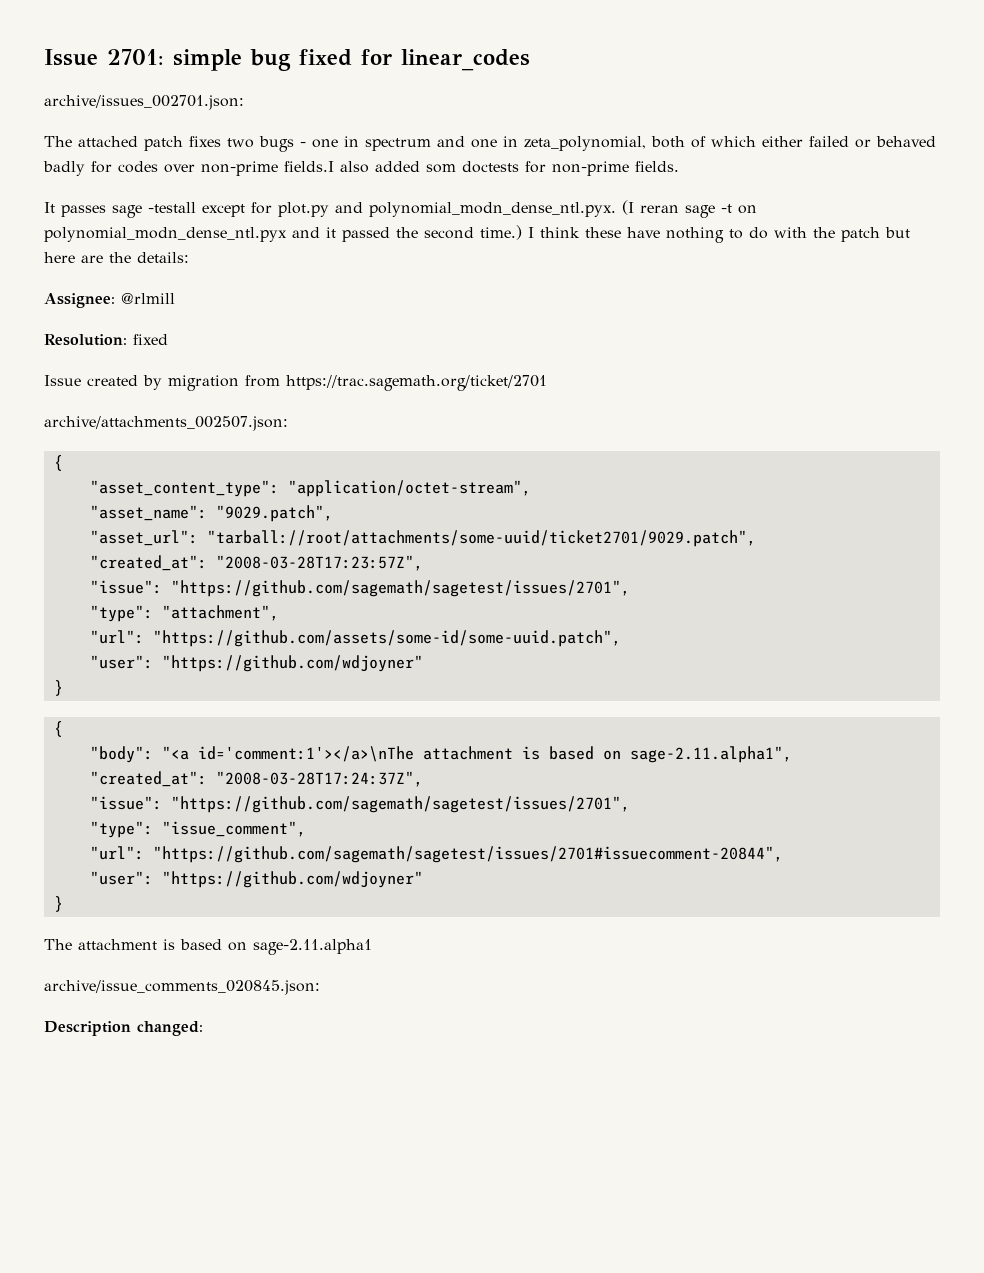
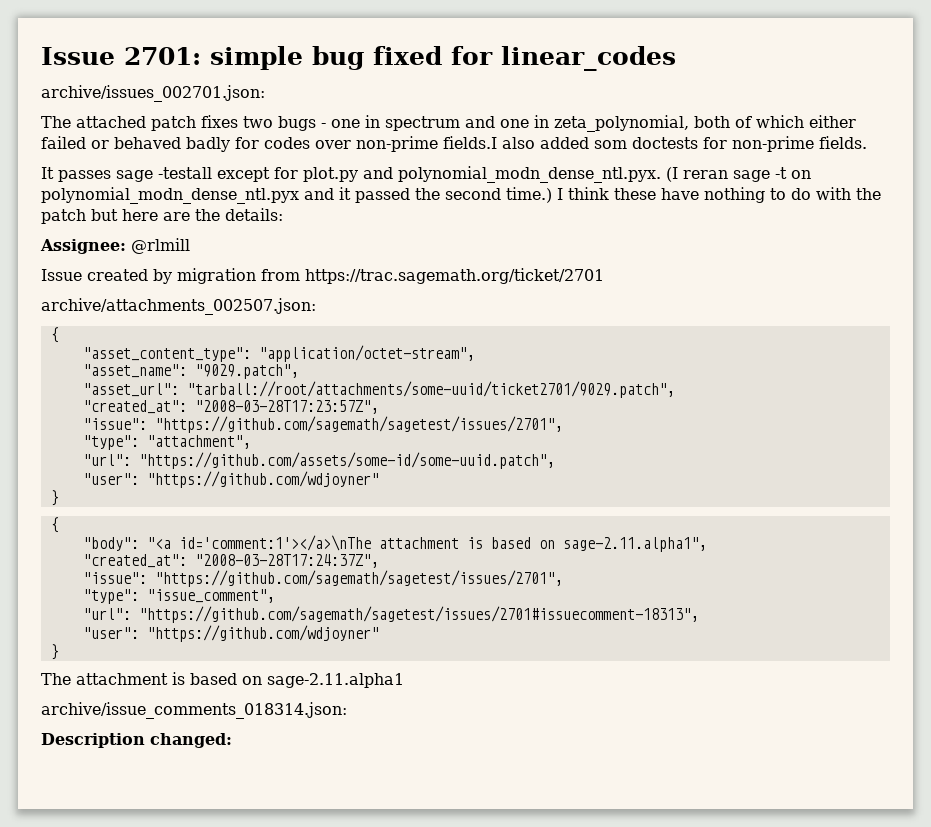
[44,334,168,346] // Resolution: fixed -> (190, 246) none
[152,846,783,863] "https://github.com/sagemath/sagetest/issues/2701#issuecomment-20844", -> [138,606,699,623] "https://github.com/sagemath/sagetest/issues/2701#issuecomment-18313",
[44,980,320,995] archive/issue_comments_020845.json: -> [41,702,347,719] archive/issue_comments_018314.json:

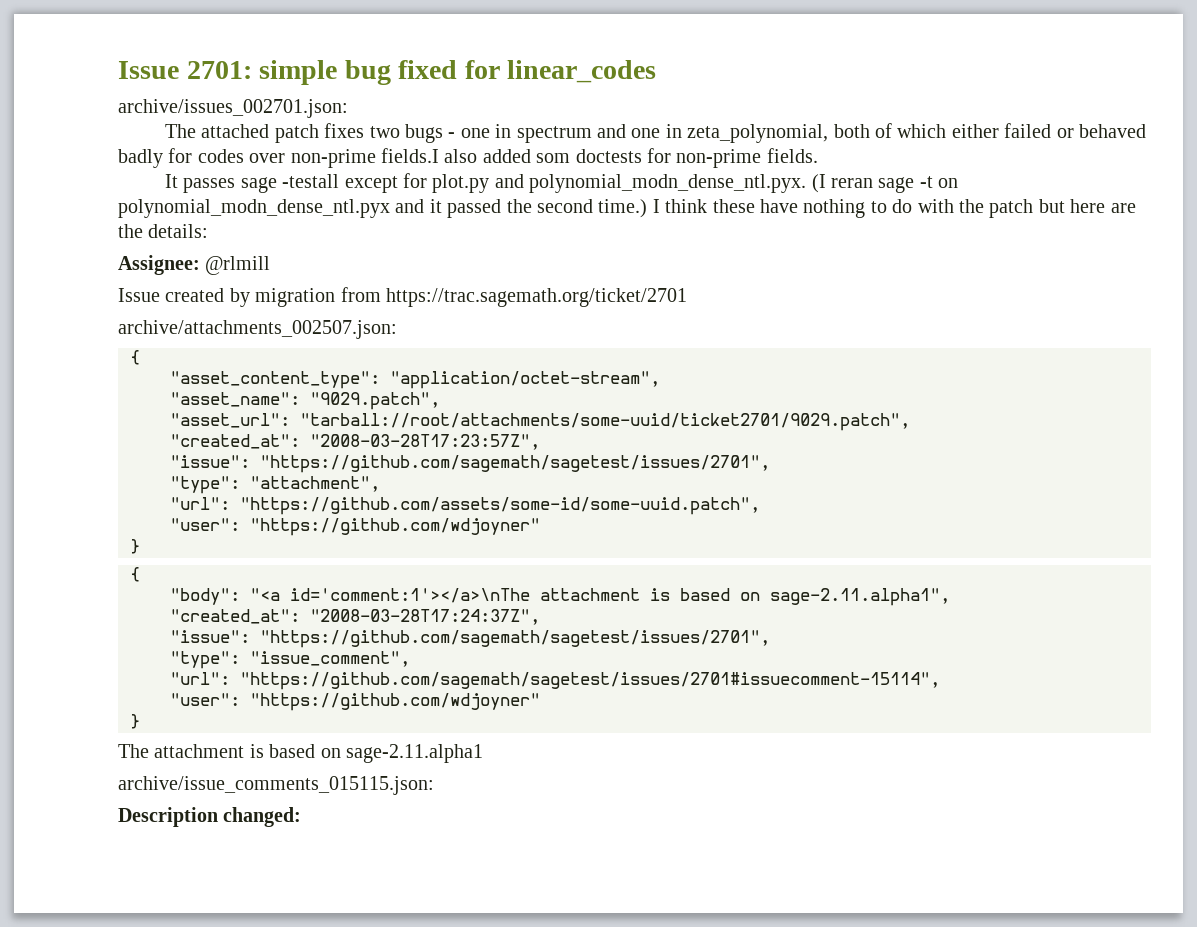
[138,606,699,623] "https://github.com/sagemath/sagetest/issues/2701#issuecomment-18313", -> [240,672,940,690] "https://github.com/sagemath/sagetest/issues/2701#issuecomment-15114",
[41,702,347,719] archive/issue_comments_018314.json: -> [118,776,434,795] archive/issue_comments_015115.json:

